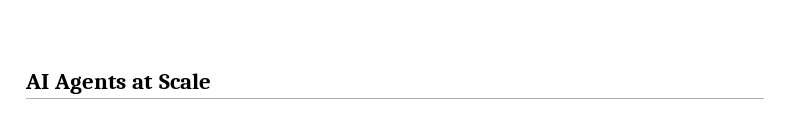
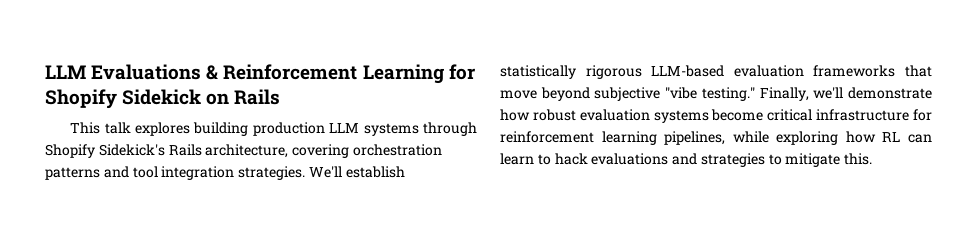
[25,73,211,94] AI Agents at Scale -> [45,64,475,84] [45,89,281,109] [70,122,477,136] [45,144,442,158] [45,166,405,180] [500,65,932,79] [500,87,932,101] [500,109,932,123] [500,131,932,145] [500,153,873,167] LLM Evaluations & Reinforcement Learning for Shopify Sidekick on Rails // This talk explores building production LLM systems through Shopify Sidekick's Rails architecture, covering orchestration patterns and tool integration strategies. We'll establish statistically rigorous LLM-based evaluation frameworks that move beyond subjective "vibe testing." Finally, we'll demonstrate how robust evaluation systems become critical infrastructure for reinforcement learning pipelines, while exploring how RL can learn to hack evaluations and strategies to mitigate this.

